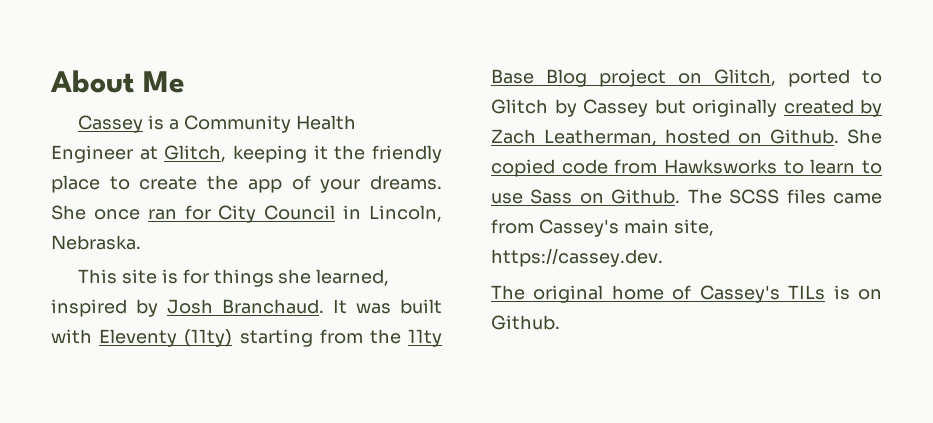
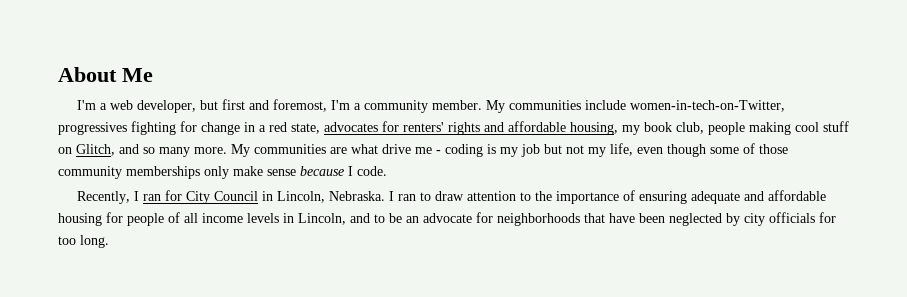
[78,115,356,133] [51,145,443,163] [51,175,443,193] [51,205,140,220] Cassey is a Community Health Engineer at Glitch, keeping it the friendly place to create the app of your dreams. She once -> [77,99,786,113] [58,121,849,135] [58,143,788,157] [58,166,387,179] [77,191,140,204] I'm a web developer, but first and foremost, I'm a community member. My communities include women-in-tech-on-Twitter, progressives fighting for change in a red state, advocates for renters' rights and affordable housing, my book club, people making cool stuff on Glitch, and so many more. My communities are what drive me - coding is my job but not my life, even though some of those community memberships only make sense because I code. // Recently, I
[78,269,390,287] [51,299,442,317] [51,329,443,347] [491,69,882,87] [491,99,882,117] [491,129,882,146] [491,159,882,177] [491,189,882,204] [491,219,714,237] [491,248,663,267] [491,285,882,303] [491,315,560,330] // This site is for things she learned, inspired by Josh Branchaud. It was built with Eleventy (11ty) starting from the 11ty Base Blog project on Glitch, ported to Glitch by Cassey but originally created by Zach Leatherman, hosted on Github. She copied code from Hawksworks to learn to use Sass on Github. The SCSS files came from Cassey's main site, https://cassey.dev. // The original home of Cassey's TILs is on Github. -> [389,190,827,204] [58,212,836,226] [58,235,109,248] I ran to draw attention to the importance of ensuring adequate and affordable housing for people of all income levels in Lincoln, and to be an advocate for neighborhoods that have been neglected by city officials for too long.

